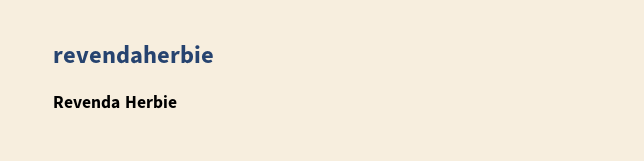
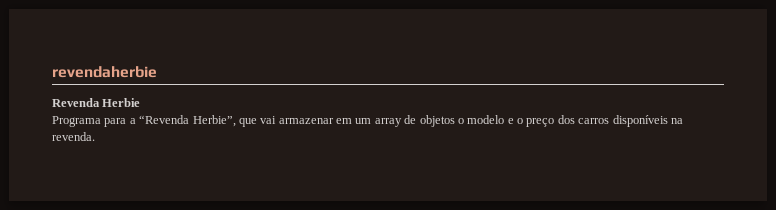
(177, 102) none -> [52,115,683,127] [52,132,95,141] // Programa para a “Revenda Herbie”, que vai armazenar em um array de objetos o modelo e o preço dos carros disponíveis na revenda.

